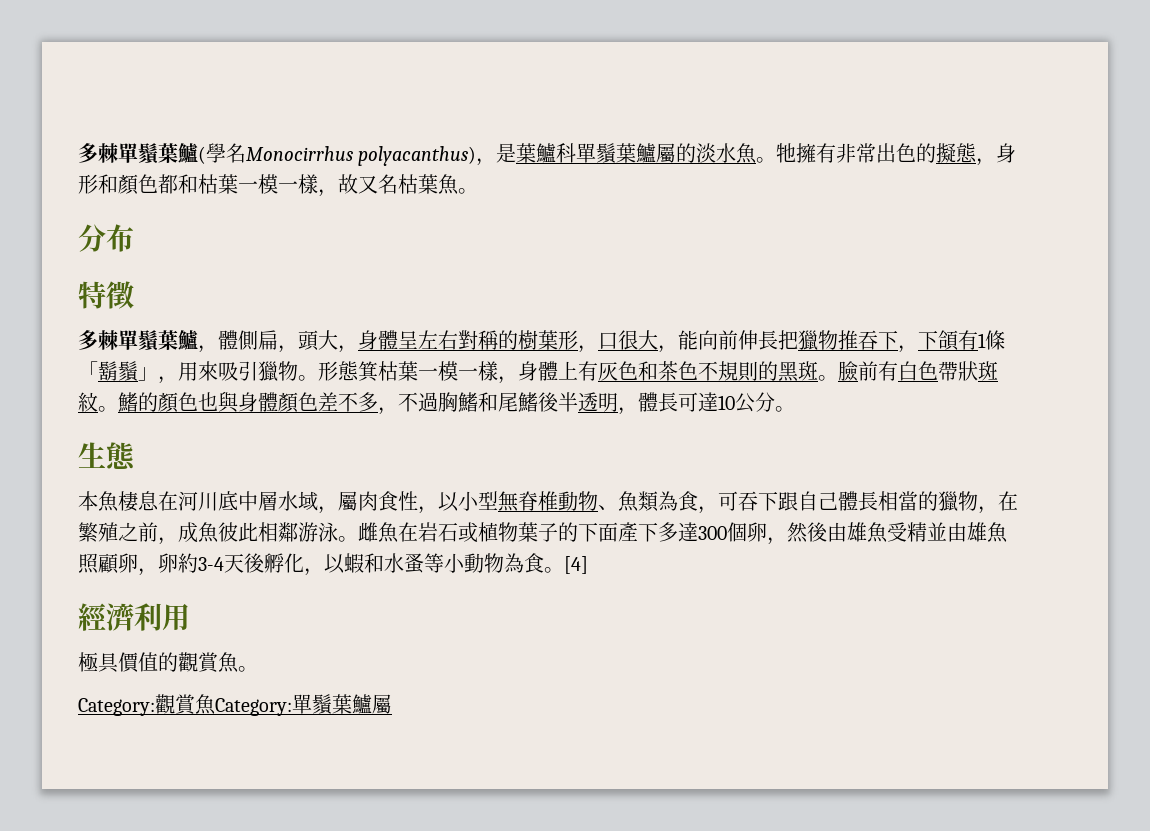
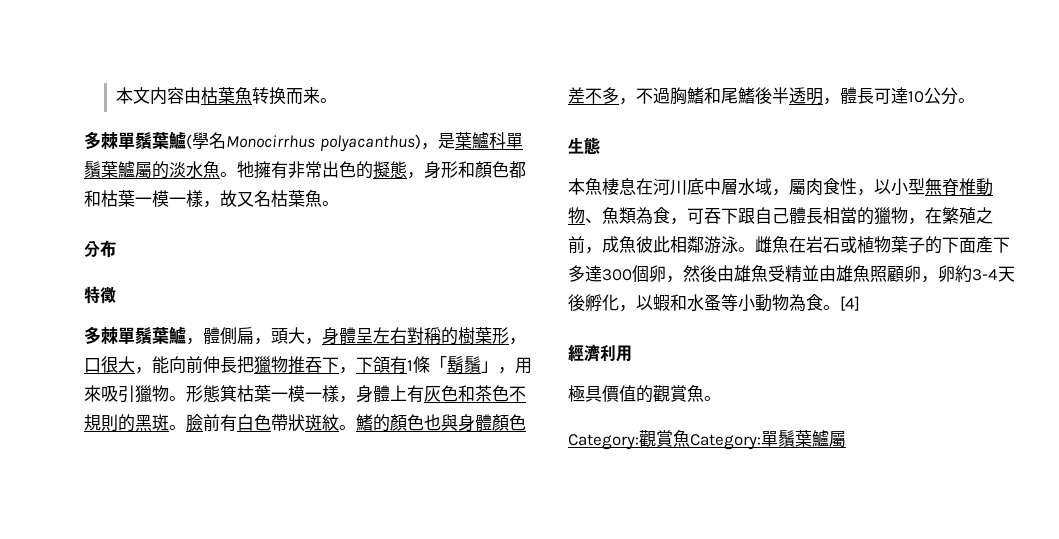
(78, 153) none -> [116,87,338,105] 本文内容由枯葉魚转换而来。 //

